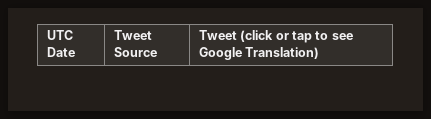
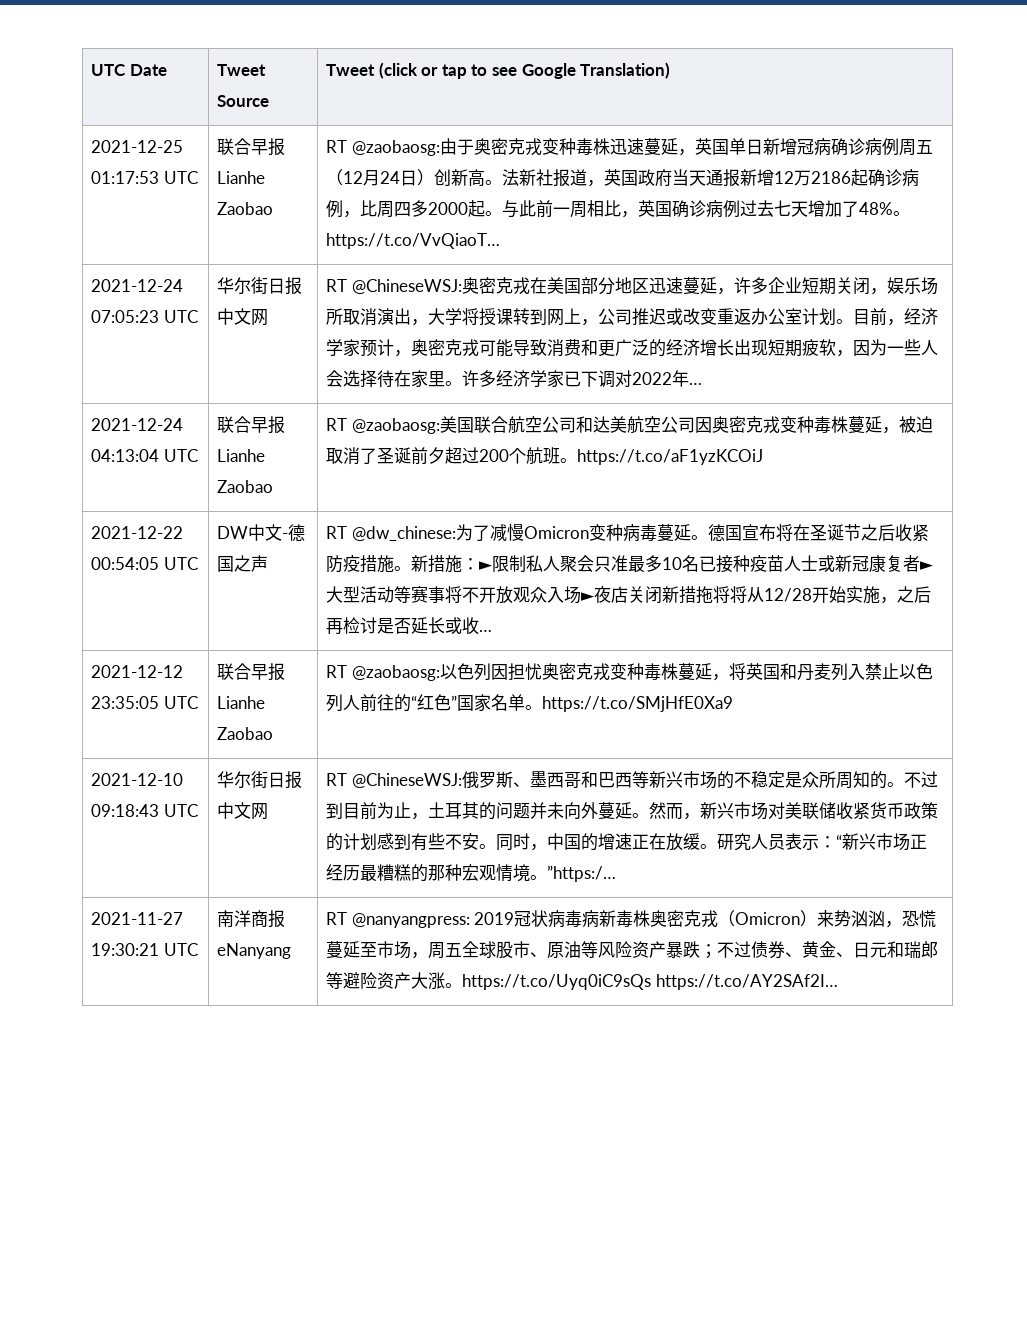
(320, 53) none -> [91,140,184,153] [91,171,198,184] [217,138,286,156] [217,171,266,184] [217,202,274,215] [326,138,933,156] [326,169,920,187] [326,200,911,218] [326,233,501,249] [91,279,184,292] [91,310,198,323] [217,277,303,295] [217,308,269,326] [326,277,938,295] [326,308,939,326] [326,339,939,357] [326,370,703,388] [91,418,184,431] [91,449,198,462] [217,416,286,434] [217,449,266,462] [217,480,274,493] [326,416,933,434] [326,447,764,465] [91,526,184,539] [91,557,198,570] [217,524,306,541] [217,555,269,572] [326,523,929,542] [326,555,935,573] [326,585,932,604] [326,617,493,635] [91,665,184,678] [91,696,198,709] [217,663,286,681] [217,696,266,709] [217,727,274,740] [326,663,933,681] [326,694,734,712] [91,773,184,786] [91,804,198,817] [217,771,303,789] [217,802,269,820] [326,771,938,789] [326,802,939,820] [326,833,928,851] [326,864,617,882] [91,912,184,925] [91,943,198,956] [217,910,286,928] [217,943,292,959] [326,910,937,928] [326,941,939,959] [326,972,838,990] // 2021-12-25 01:17:53 UTC | 联合早报Lianhe Zaobao | RT @zaobaosg:由于奥密克戎变种毒株迅速蔓延，英国单日新增冠病确诊病例周五（12月24日）创新高。法新社报道，英国政府当天通报新增12万2186起确诊病例，比周四多2000起。与此前一周相比，英国确诊病例过去七天增加了48%。https://t.co/VvQiaoT… // 2021-12-24 07:05:23 UTC | 华尔街日报中文网 | RT @ChineseWSJ:奥密克戎在美国部分地区迅速蔓延，许多企业短期关闭，娱乐场所取消演出，大学将授课转到网上，公司推迟或改变重返办公室计划。目前，经济学家预计，奥密克戎可能导致消费和更广泛的经济增长出现短期疲软，因为一些人会选择待在家里。许多经济学家已下调对2022年… // 2021-12-24 04:13:04 UTC | 联合早报Lianhe Zaobao | RT @zaobaosg:美国联合航空公司和达美航空公司因奥密克戎变种毒株蔓延，被迫取消了圣诞前夕超过200个航班。https://t.co/aF1yzKCOiJ // 2021-12-22 00:54:05 UTC | DW中文-德国之声 | RT @dw_chinese:为了减慢Omicron变种病毒蔓延。德国宣布将在圣诞节之后收紧防疫措施。新措施：►限制私人聚会只准最多10名已接种疫苗人士或新冠康复者►大型活动等赛事将不开放观众入场►夜店关闭新措拖将将从12/28开始实施，之后再检讨是否延长或收… // 2021-12-12 23:35:05 UTC | 联合早报Lianhe Zaobao | RT @zaobaosg:以色列因担忧奥密克戎变种毒株蔓延，将英国和丹麦列入禁止以色列人前往的“红色”国家名单。https://t.co/SMjHfE0Xa9 // 2021-12-10 09:18:43 UTC | 华尔街日报中文网 | RT @ChineseWSJ:俄罗斯、墨西哥和巴西等新兴市场的不稳定是众所周知的。不过到目前为止，土耳其的问题并未向外蔓延。然而，新兴市场对美联储收紧货币政策的计划感到有些不安。同时，中国的增速正在放缓。研究人员表示：“新兴市场正经历最糟糕的那种宏观情境。”https:/… // 2021-11-27 19:30:21 UTC | 南洋商报eNanyang | RT @nanyangpress: 2019冠状病毒病新毒株奥密克戎（Omicron）来势汹汹，恐慌蔓延至市场，周五全球股市、原油等风险资产暴跌；不过债券、黄金、日元和瑞郎等避险资产大涨。https://t.co/Uyq0iC9sQs https://t.co/AY2SAf2I…

